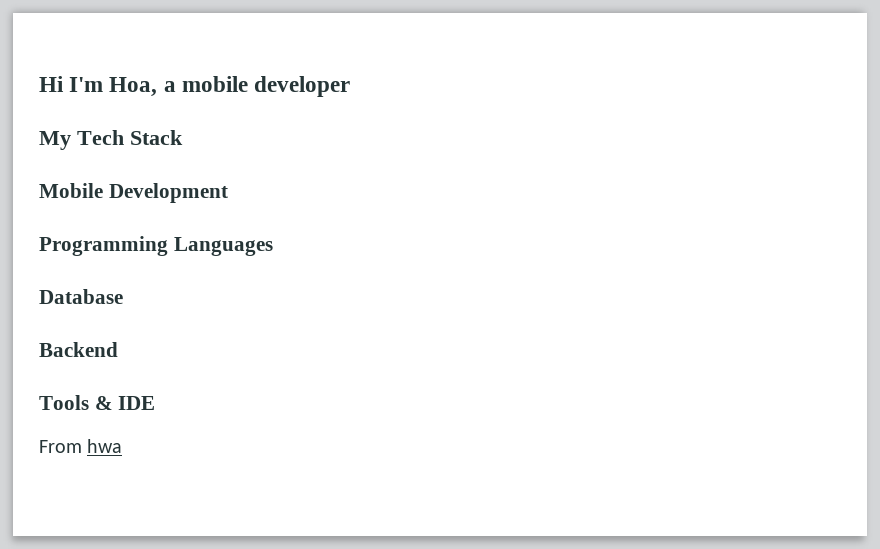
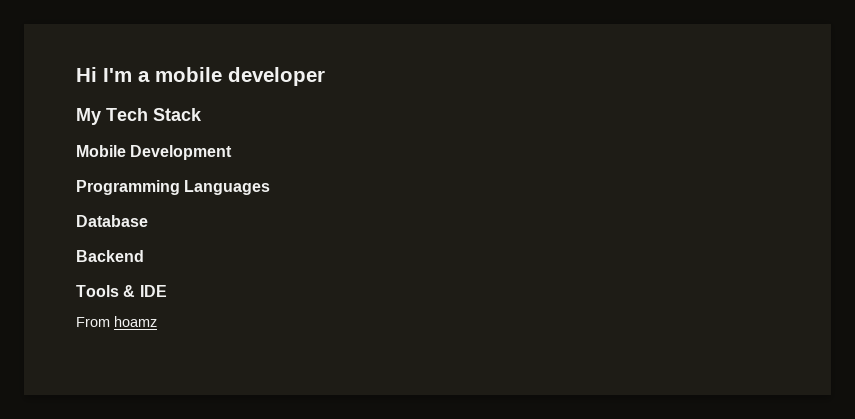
[109,77,158,97] Hoa, -> (132, 75) none
[87,439,123,453] hwa -> [114,316,157,327] hoamz

